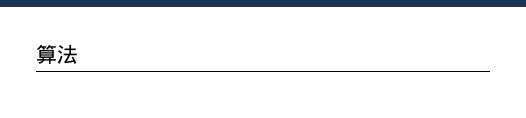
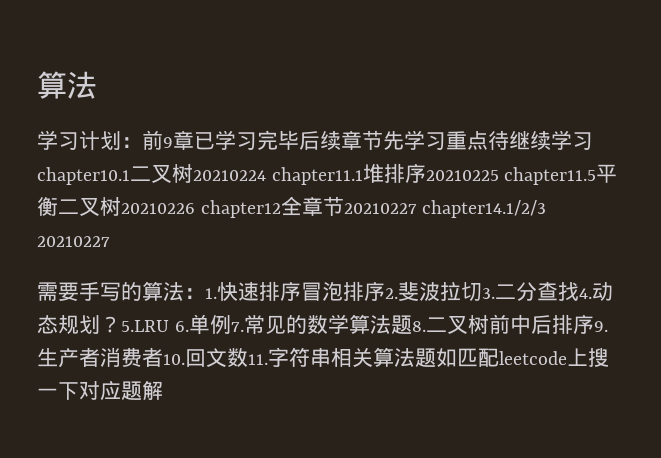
[36,44,78,64] 算法 -> [37,71,97,99] [37,130,593,151] [37,163,618,185] [37,196,547,218] [37,236,110,247] [37,281,613,302] [37,314,608,335] [37,347,609,368] [37,380,163,401] 算法 // 学习计划：前9章已学习完毕后续章节先学习重点待继续学习chapter10.1二叉树20210224 chapter11.1堆排序20210225 chapter11.5平衡二叉树20210226 chapter12全章节20210227 chapter14.1/2/3 20210227 // 需要手写的算法：1.快速排序冒泡排序2.斐波拉切3.二分查找4.动态规划？5.LRU 6.单例7.常见的数学算法题8.二叉树前中后排序9.生产者消费者10.回文数11.字符串相关算法题如匹配leetcode上搜一下对应题解

